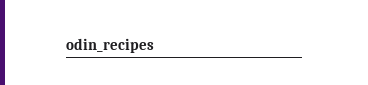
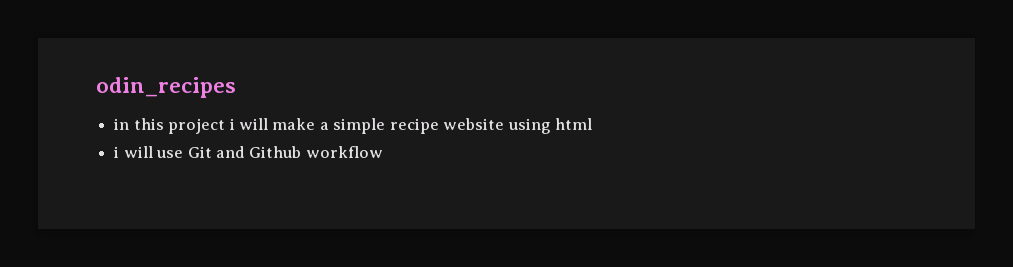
(154, 45) none -> [114,118,593,134] [114,146,383,158] // in this project i will make a simple recipe website using html // i will use Git and Github workflow

